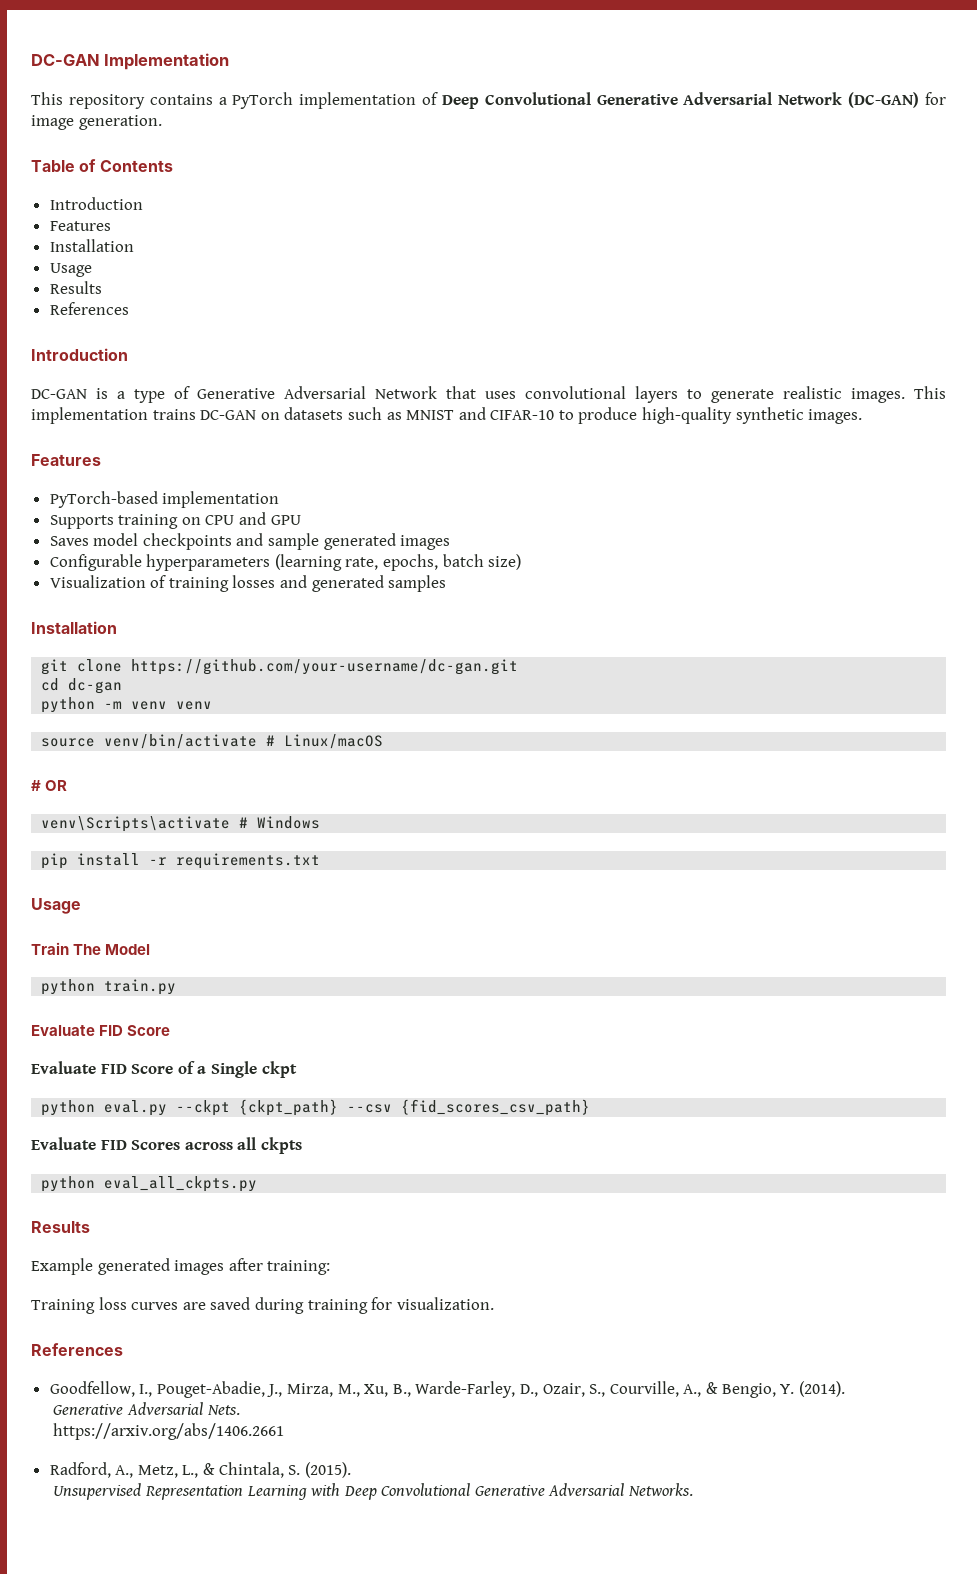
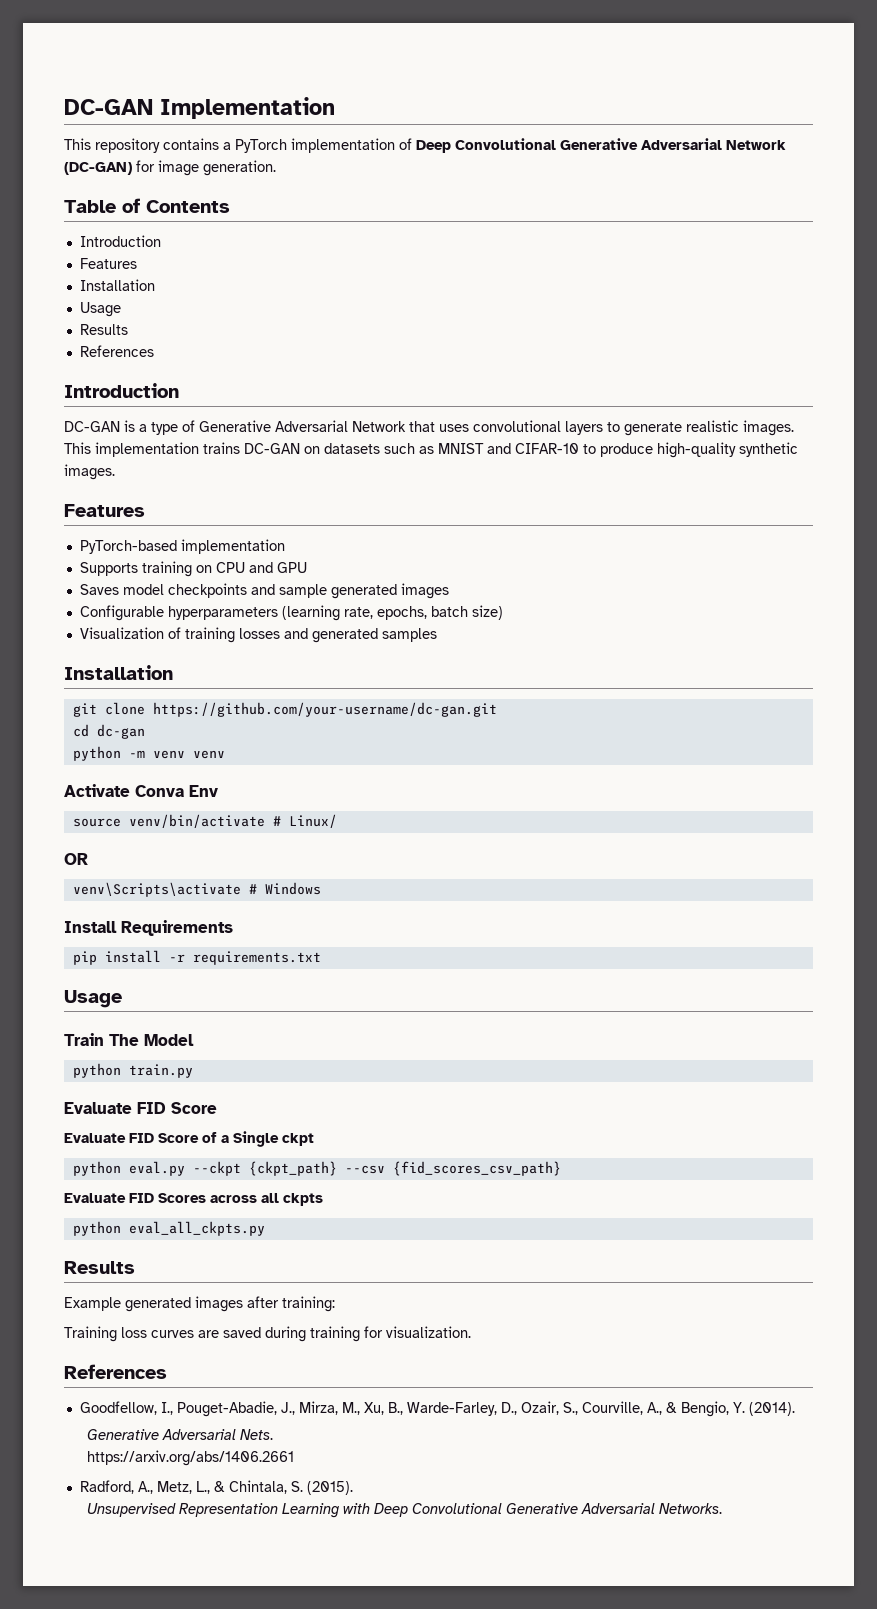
(213, 705) none -> [64,784,218,797] // Activate Conva Env
[284,734,384,749] [31,780,41,791] Linux/macOS // # -> [288,814,337,828] Linux/ //
(321, 822) none -> [64,920,233,936] // Install Requirements

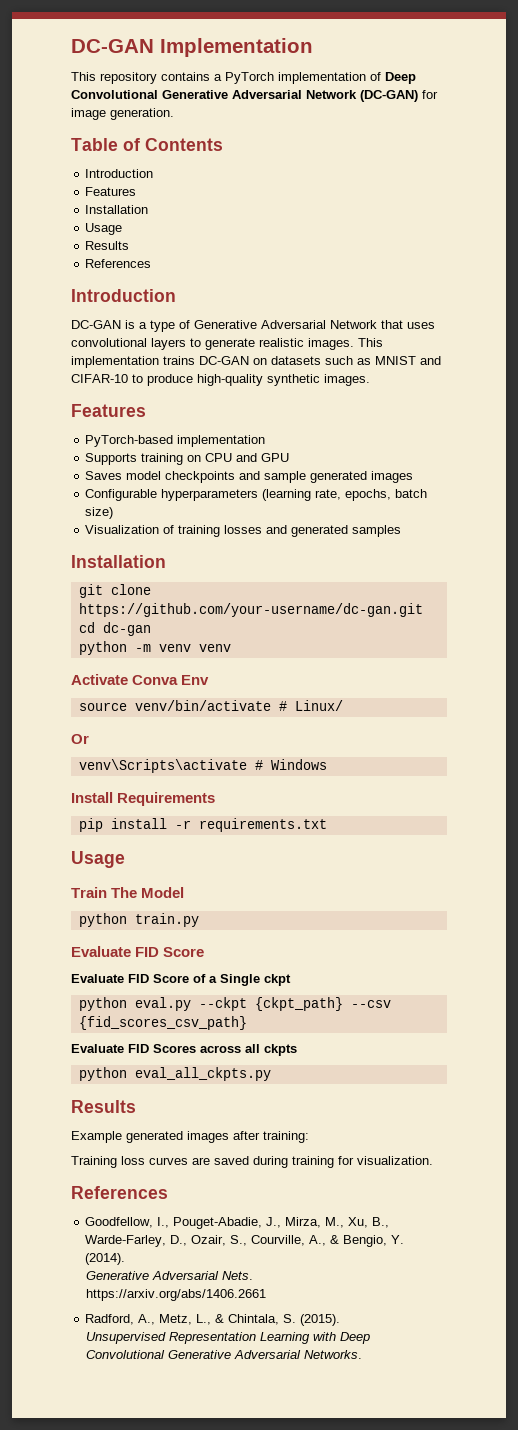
[64,853,88,865] OR -> [71,734,89,744] Or

